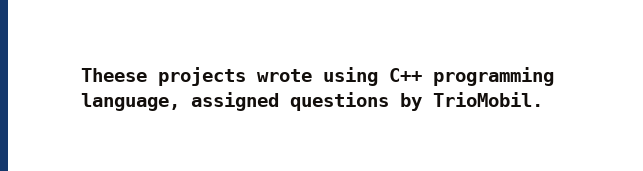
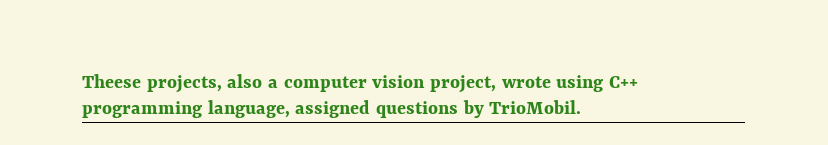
[158,67,246,86] projects -> [146,74,497,93] projects, also a computer vision project,

